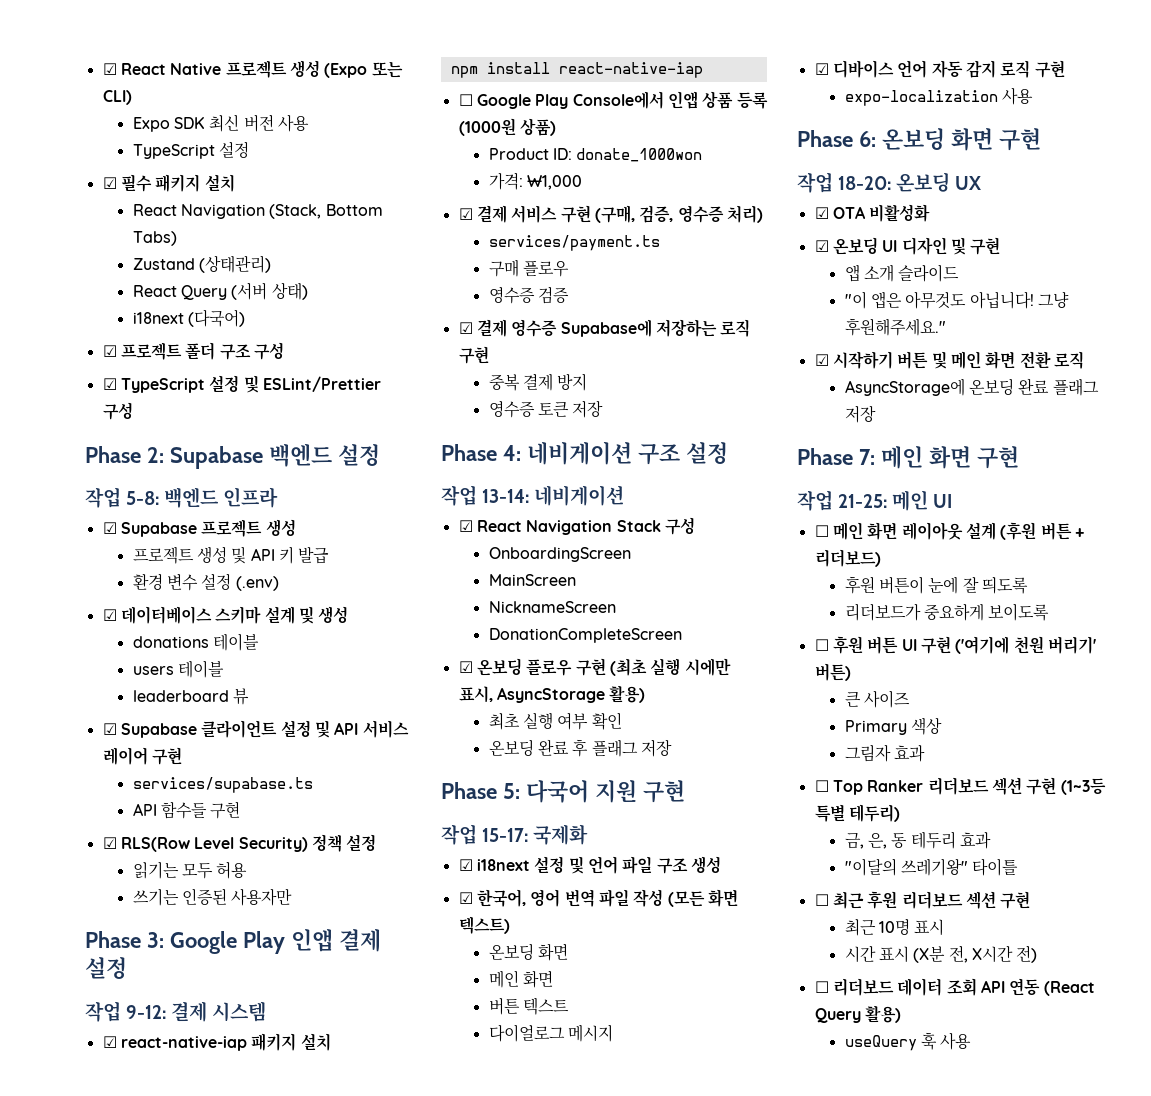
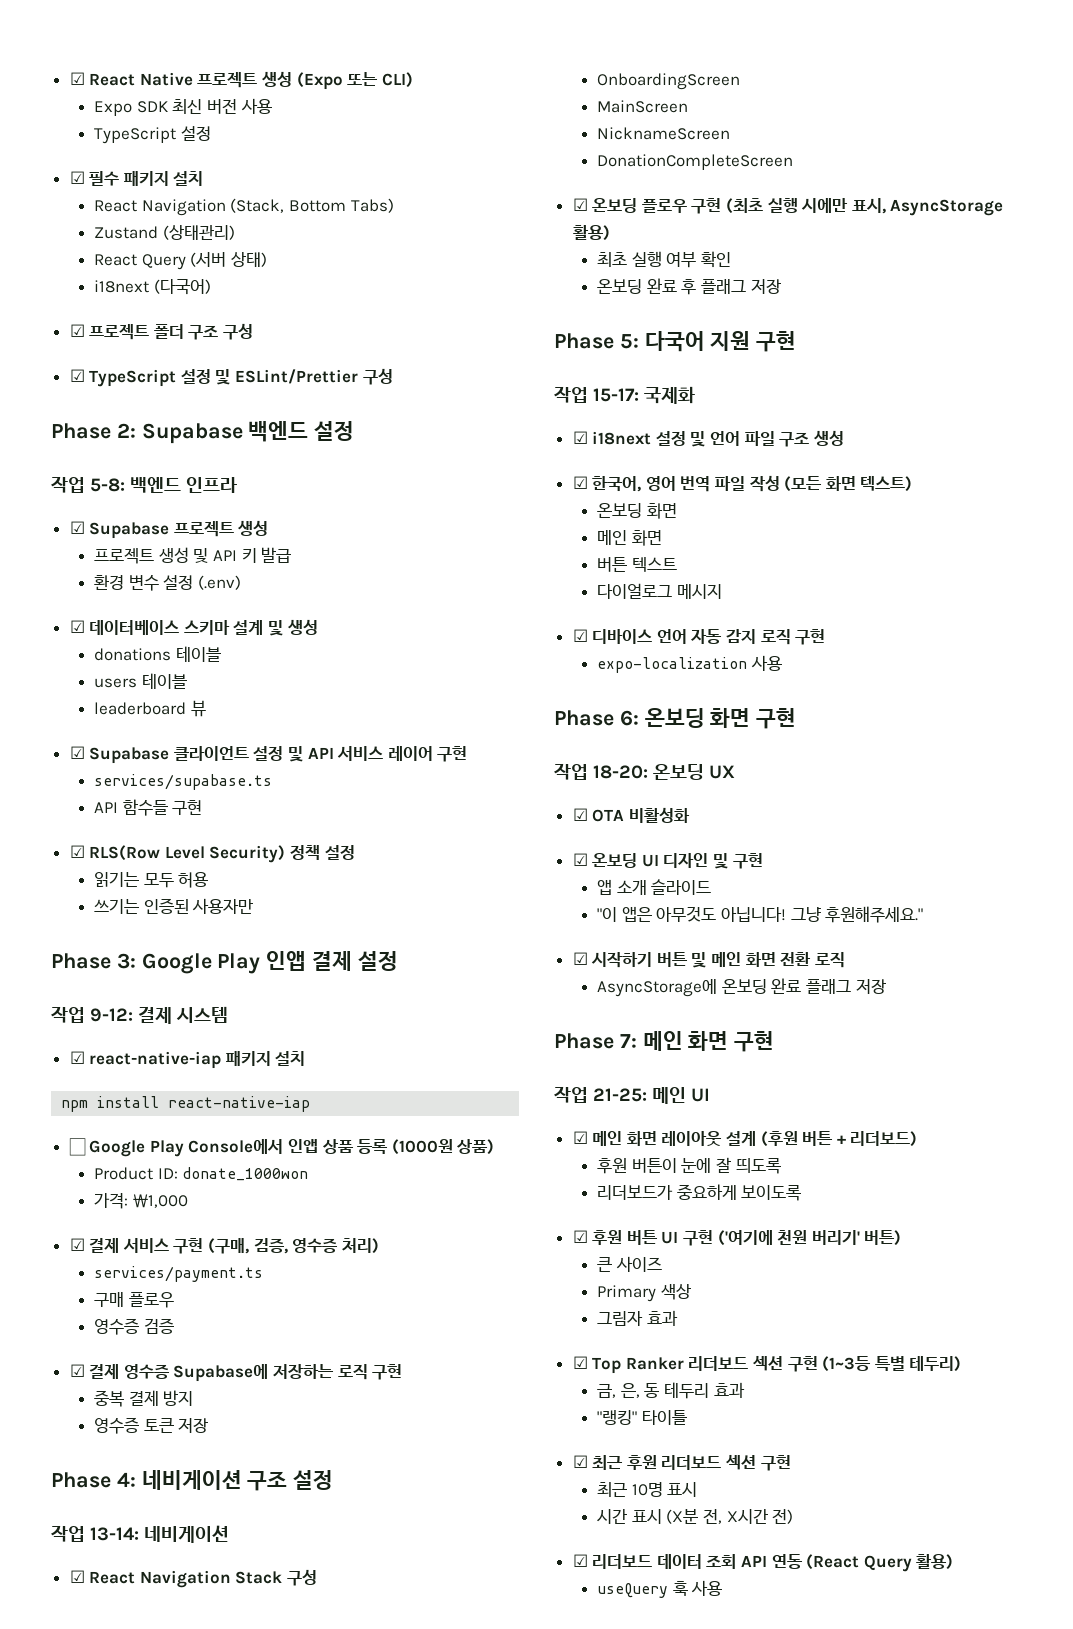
[814,525,829,537] ☐ -> [572,1131,588,1144] ☑
[814,639,829,651] ☐ -> [572,1230,588,1243] ☑
[814,780,829,792] ☐ -> [572,1356,588,1369] ☑
[844,858,968,876] "이달의 쓰레기왕" -> [597,1410,638,1425] "랭킹"
[814,894,829,906] ☐ -> [572,1455,588,1468] ☑
[814,981,829,993] ☐ -> [572,1554,588,1567] ☑

